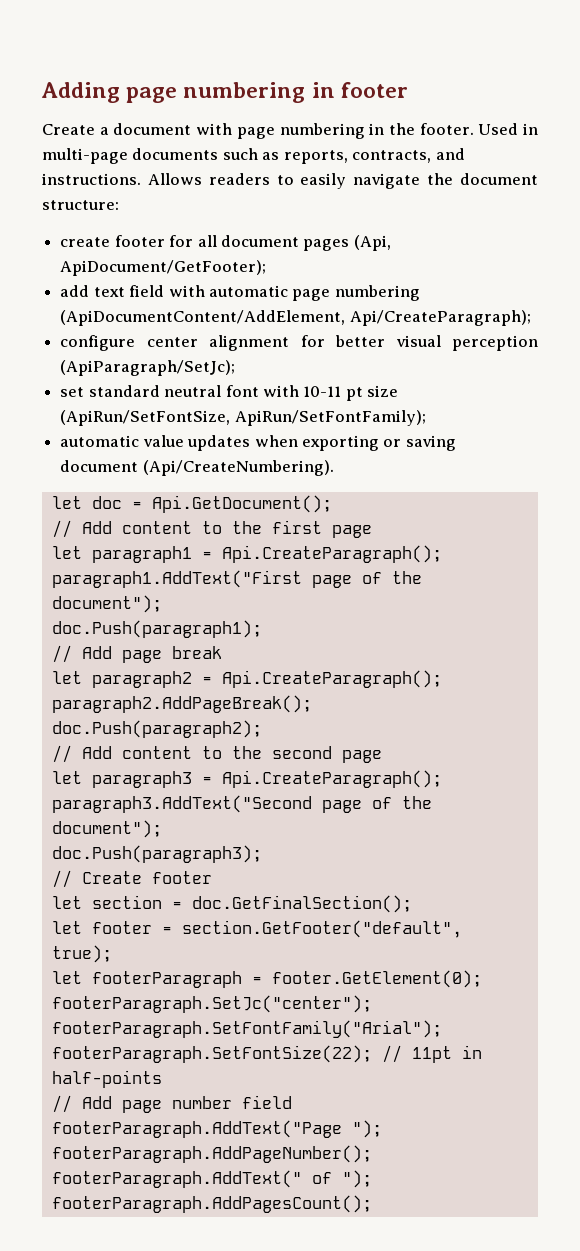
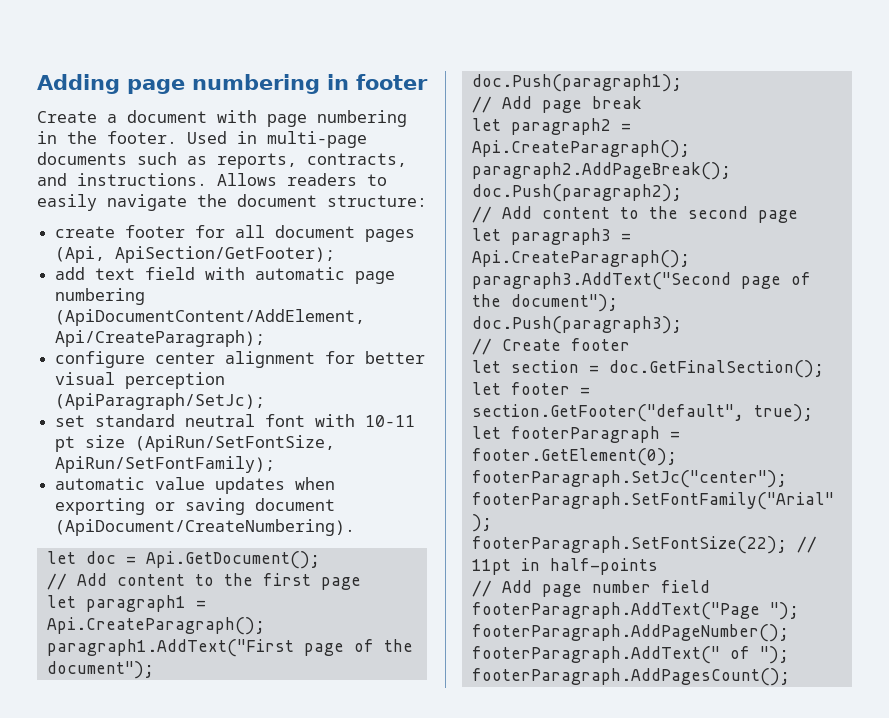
[60,260,267,276] ApiDocument/GetFooter); -> [115,246,336,263] ApiSection/GetFooter);
[142,460,334,476] (Api/CreateNumbering). -> [55,519,356,536] (ApiDocument/CreateNumbering).

